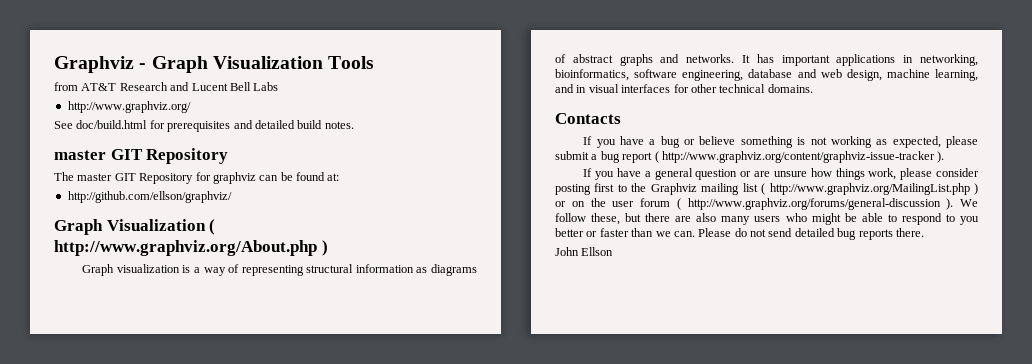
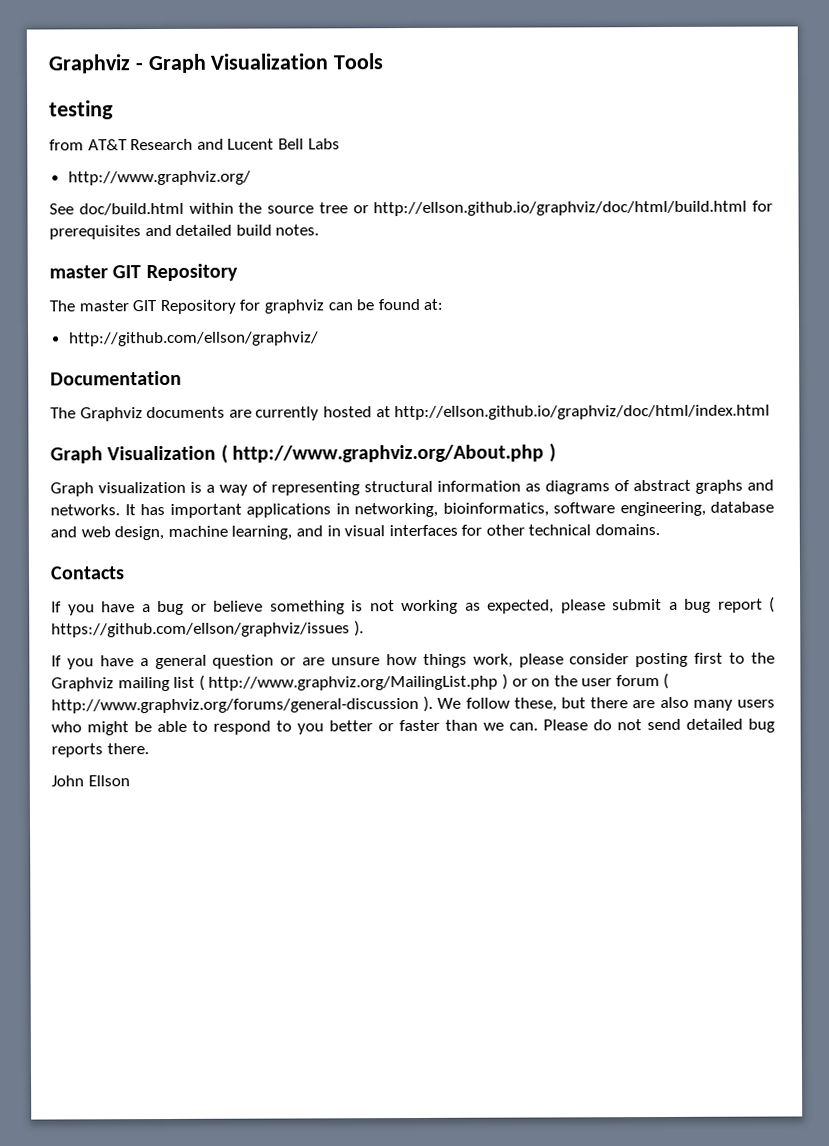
(375, 62) none -> [49,100,114,120] // testing
(148, 124) none -> [188,200,748,217] within the source tree or http://ellson.github.io/graphviz/doc/html/build.html
(232, 197) none -> [50,370,182,386] [50,404,771,422] // Documentation // The Graphviz documents are currently hosted at http://ellson.github.io/graphviz/doc/html/index.html
[661,151,935,163] http://www.graphviz.org/content/graphviz-issue-tracker -> [51,622,350,638] https://github.com/ellson/graphviz/issues

